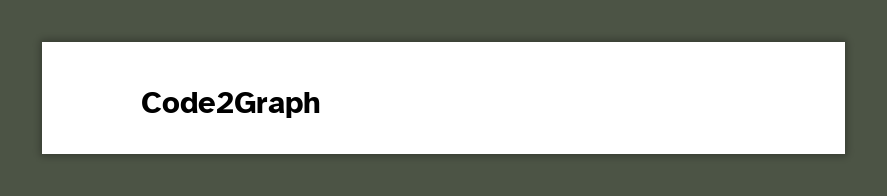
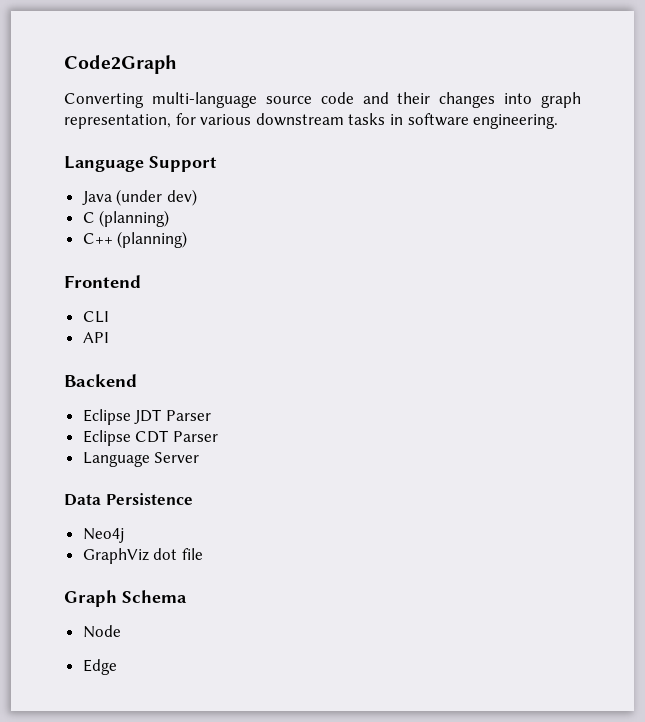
(321, 105) none -> [64,92,581,108] [64,113,559,129] [64,156,217,172] [81,189,197,206] [82,210,170,227] [82,231,188,248] [64,275,141,288] [82,311,109,323] [82,332,109,343] [64,374,137,387] [82,409,211,425] [82,430,218,446] [82,452,200,467] [64,493,193,506] [82,528,125,543] [82,548,203,564] [64,590,187,607] [82,625,121,638] [82,659,117,675] // Converting multi-language source code and their changes into graph representation, for various downstream tasks in software engineering. // Language Support // Java (under dev) // C (planning) // C++ (planning) // Frontend // CLI // API // Backend // Eclipse JDT Parser // Eclipse CDT Parser // Language Server // Data Persistence // Neo4j // GraphViz dot file // Graph Schema // Node // Edge

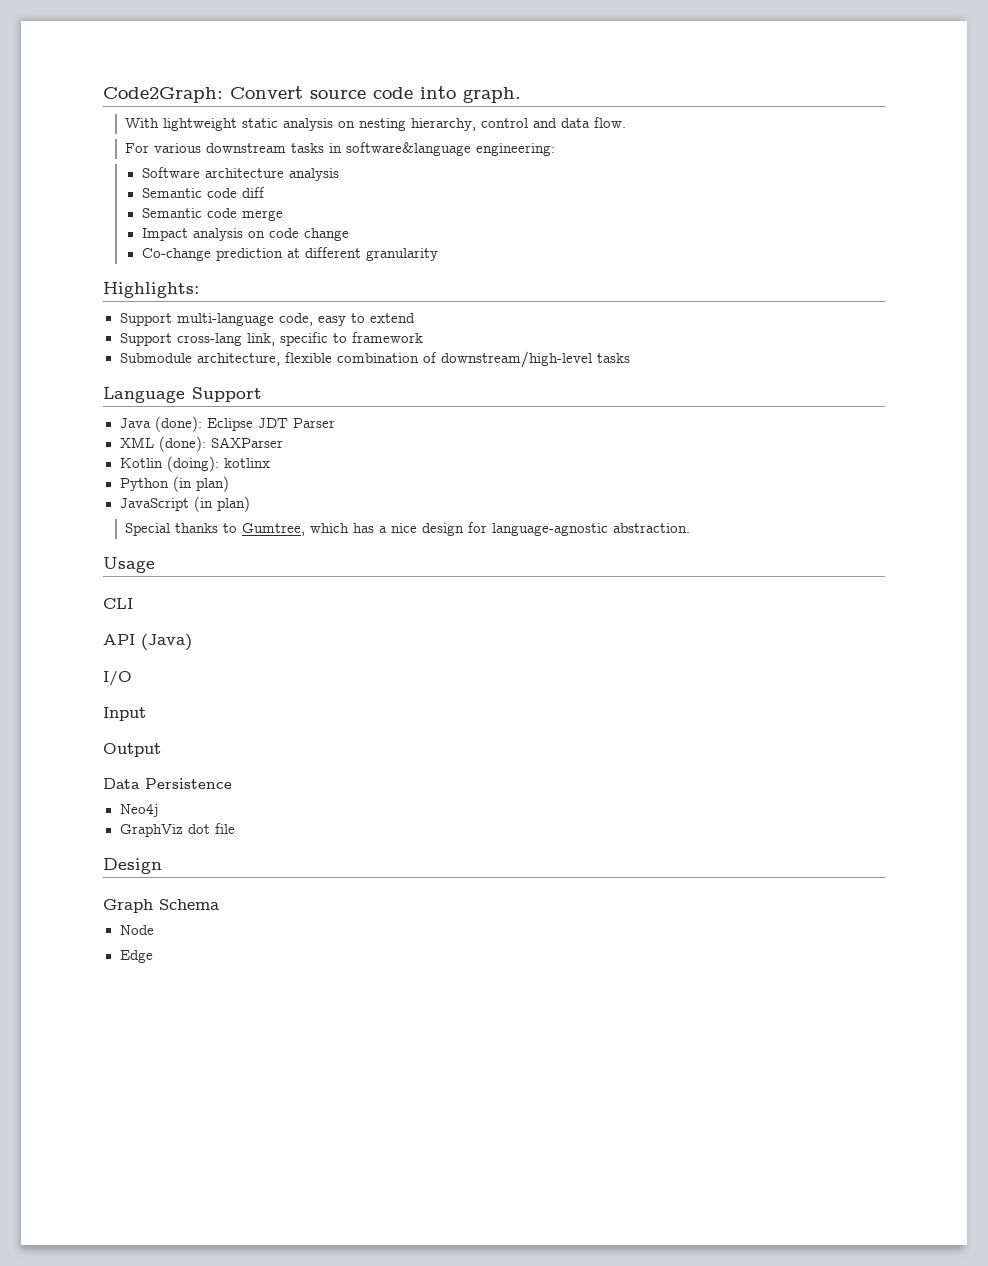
[64,55,177,74] [64,92,581,108] [64,113,559,129] [64,156,217,172] [81,189,197,206] [82,210,170,227] [82,231,188,248] [64,275,141,288] [82,311,109,323] [82,332,109,343] [64,374,137,387] [82,409,211,425] [82,430,218,446] [82,452,200,467] Code2Graph // Converting multi-language source code and their changes into graph representation, for various downstream tasks in software engineering. // Language Support // Java (under dev) // C (planning) // C++ (planning) // Frontend // CLI // API // Backend // Eclipse JDT Parser // Eclipse CDT Parser // Language Server -> [103,86,521,103] [125,117,627,131] [125,142,556,156] [141,167,339,181] [141,187,265,198] [141,208,283,221] [141,228,349,241] [141,247,438,261] [103,282,199,298] [119,313,415,326] [119,332,423,346] [119,351,630,368] [103,387,262,403] [119,416,335,432] [119,436,283,452] [119,456,270,472] [119,476,229,492] [119,496,250,512] [125,522,691,536] [103,557,155,573] [103,598,133,609] [103,634,192,651] [103,670,132,686] [103,707,146,721] [103,743,161,757] Code2Graph: Convert source code into graph. // With lightweight static analysis on nesting hierarchy, control and data flow. // For various downstream tasks in software&language engineering: // Software architecture analysis // Semantic code diff // Semantic code merge // Impact analysis on code change // Co-change prediction at different granularity // Highlights: // Support multi-language code, easy to extend // Support cross-lang link, specific to framework // Submodule architecture, flexible combination of downstream/high-level tasks // Language Support // Java (done): Eclipse JDT Parser // XML (done): SAXParser // Kotlin (doing): kotlinx // Python (in plan) // JavaScript (in plan) // Special thanks to Gumtree, which has a nice design for language-agnostic abstraction. // Usage // CLI // API (Java) // I/O // Input // Output
(203, 554) none -> [103,858,162,874] // Design

